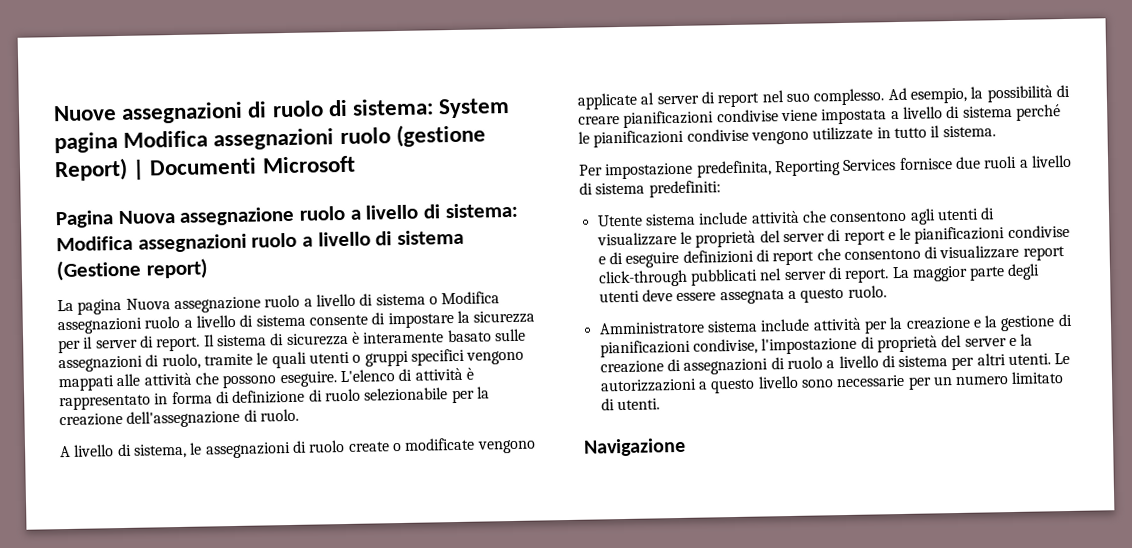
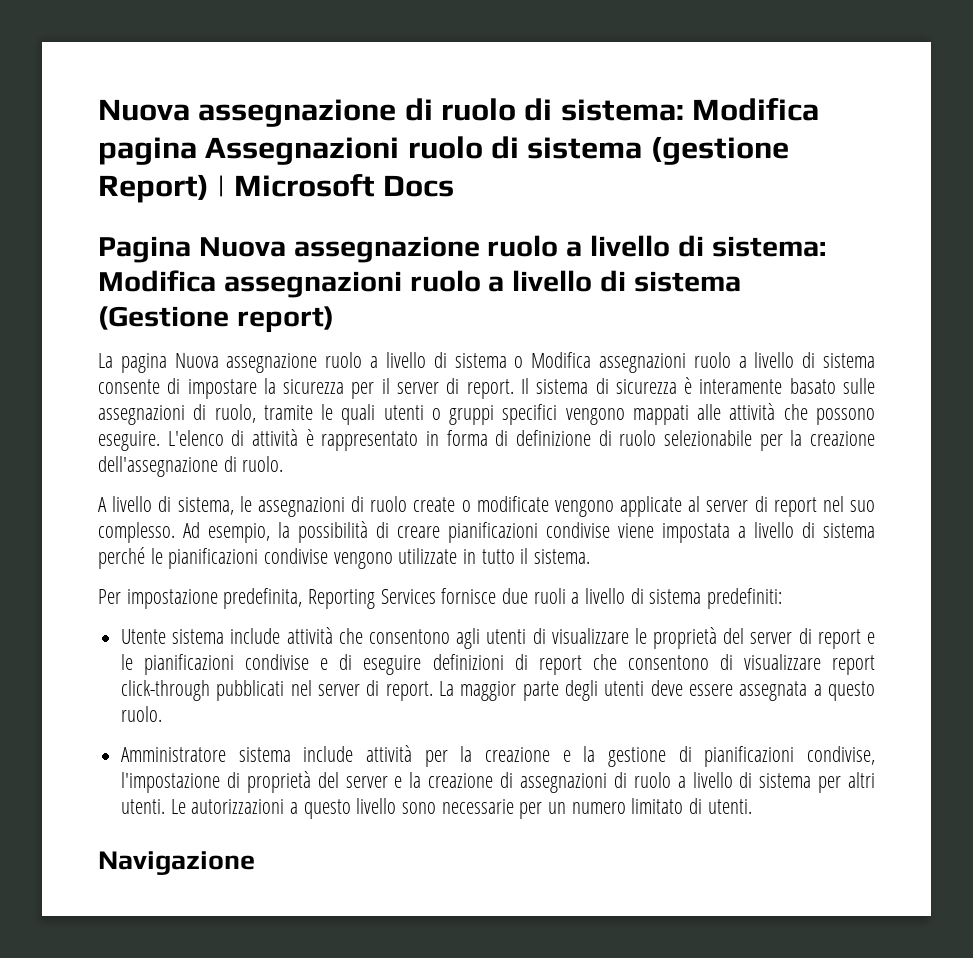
[53,101,244,124] Nuove assegnazioni -> [98,99,397,127] Nuova assegnazione
[438,97,511,119] [54,127,391,154] System pagina Modifica assegnazioni ruolo -> [692,98,820,121] [98,136,643,165] Modifica pagina Assegnazioni ruolo di sistema
[149,157,258,176] Documenti -> (226, 186) none
(356, 164) none -> [383,175,455,197] Docs

